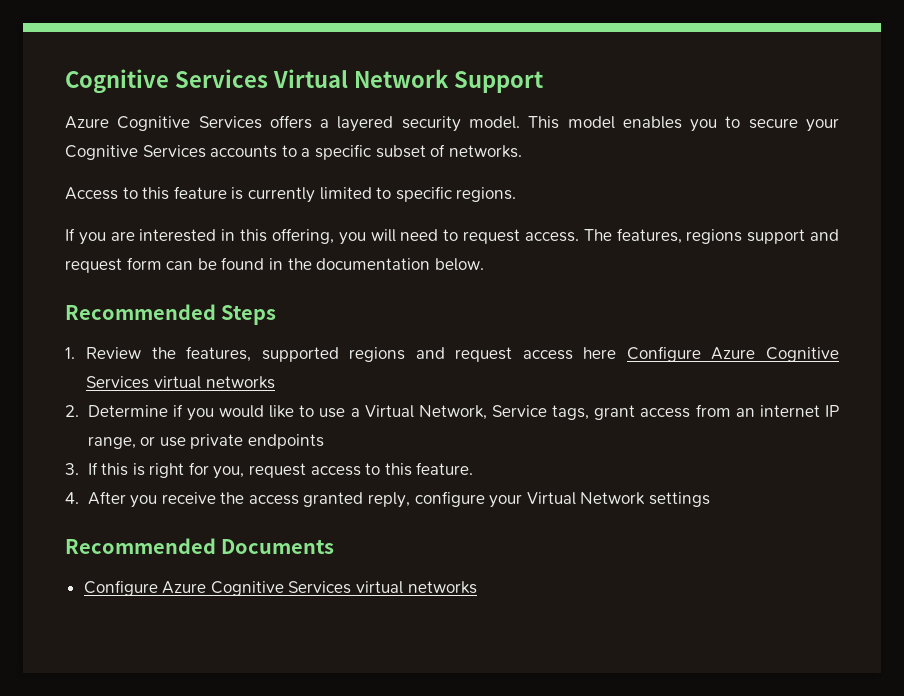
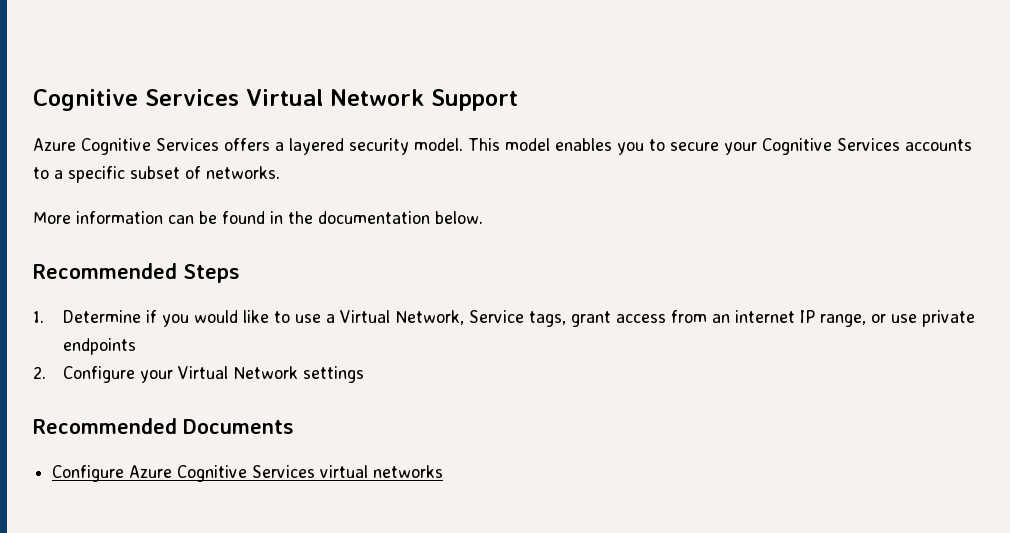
[65,186,517,203] [65,228,840,245] [65,257,162,273] Access to this feature is currently limited to specific regions. // If you are interested in this offering, you will need to request access. The features, regions support and request form -> [33,211,163,224] More information
[86,346,839,362] [86,376,275,389] [65,405,79,417] Review the features, supported regions and request access here Configure Azure Cognitive Services virtual networks // 2. -> (44, 317) none
[65,462,474,479] [65,491,485,508] 3. If this is right for you, request access to this feature. // 4. After you receive the access granted reply, configure -> [33,366,135,383] 2. Configure

